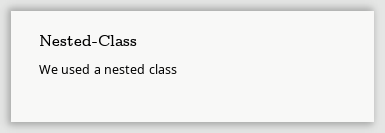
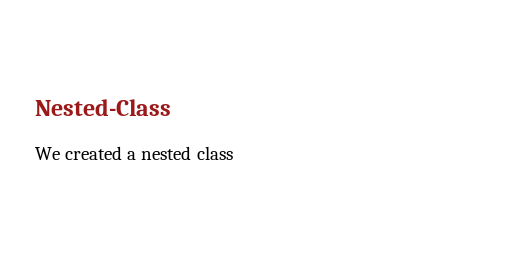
[61,64,91,74] used -> [65,146,123,160] created

